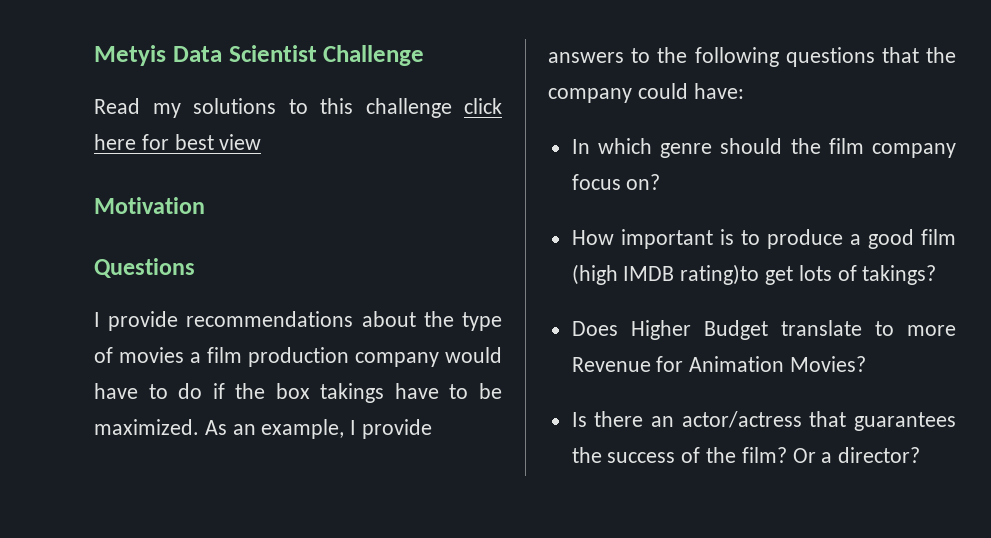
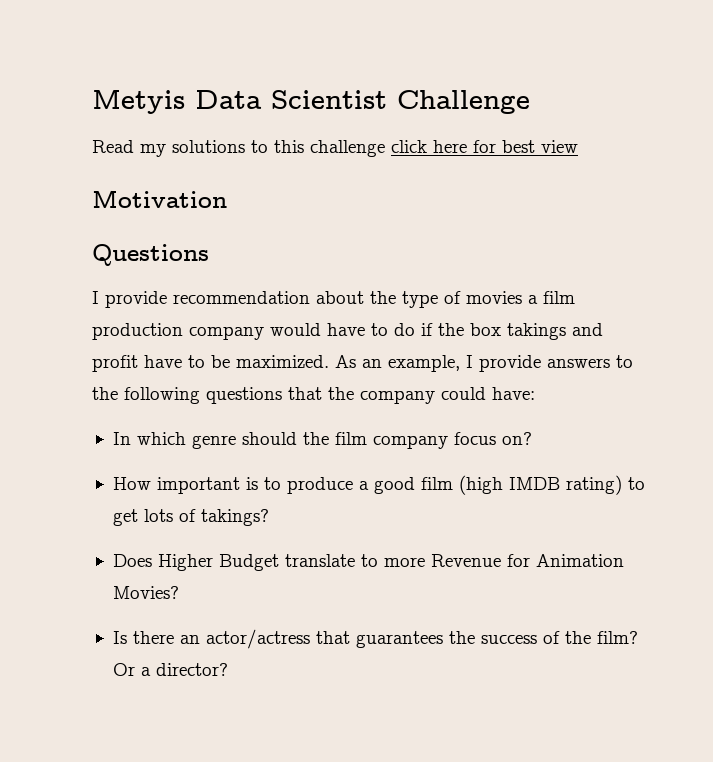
[186,311,354,327] recommendations -> [173,291,310,304] recommendation
(385, 393) none -> [572,323,603,336] [92,355,138,372] and profit
[680,264,760,285] rating)to -> [565,475,645,495] rating) to

